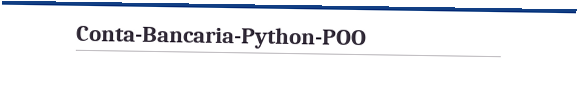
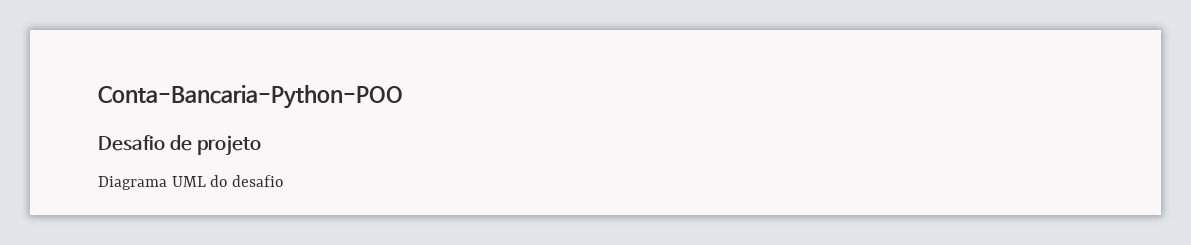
(367, 37) none -> [98,135,261,156] [98,175,284,190] // Desafio de projeto // Diagrama UML do desafio

